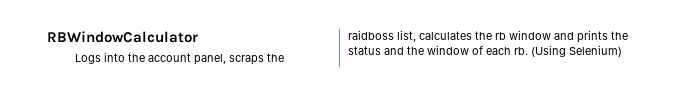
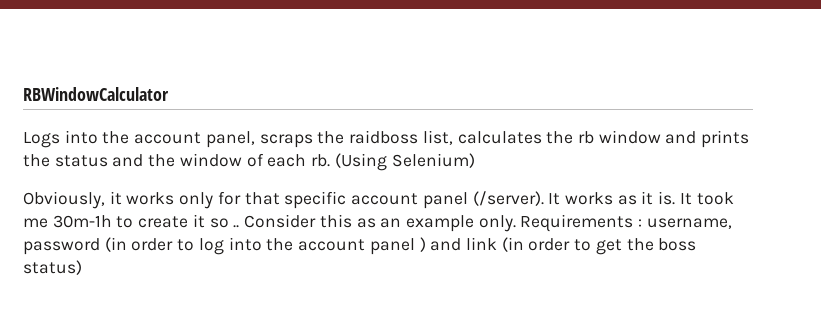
(622, 51) none -> [23,191,734,209] [23,214,732,232] [23,237,697,255] [23,260,82,275] // Obviously, it works only for that specific account panel (/server). It works as it is. It took me 30m-1h to create it so .. Consider this as an example only. Requirements : username, password (in order to log into the account panel ) and link (in order to get the boss status)

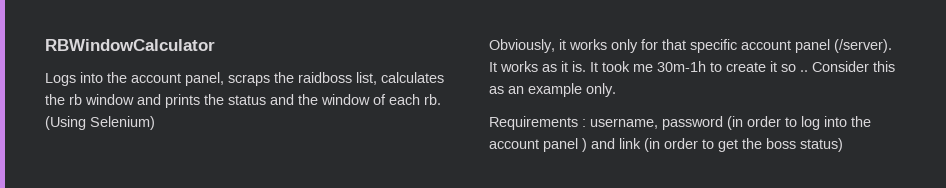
(516, 223) none -> (616, 90) //

